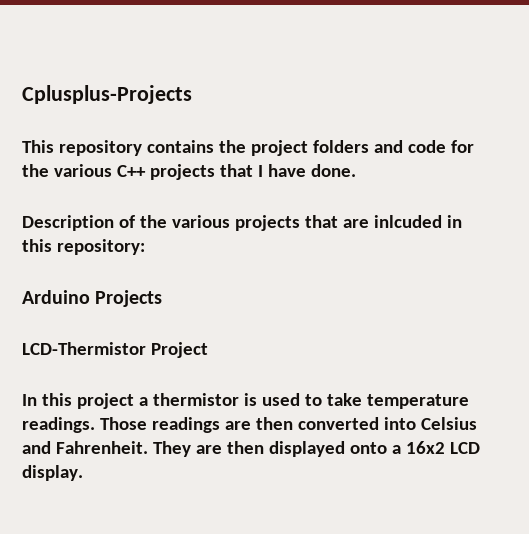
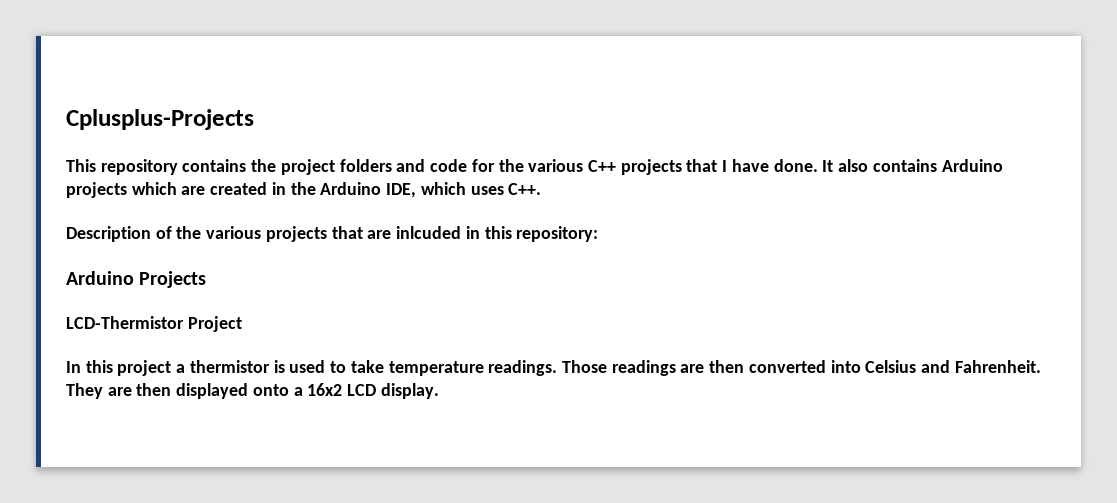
(356, 170) none -> [822,159,1003,172] [66,182,542,198] It also contains Arduino projects which are created in the Arduino IDE, which uses C++.

